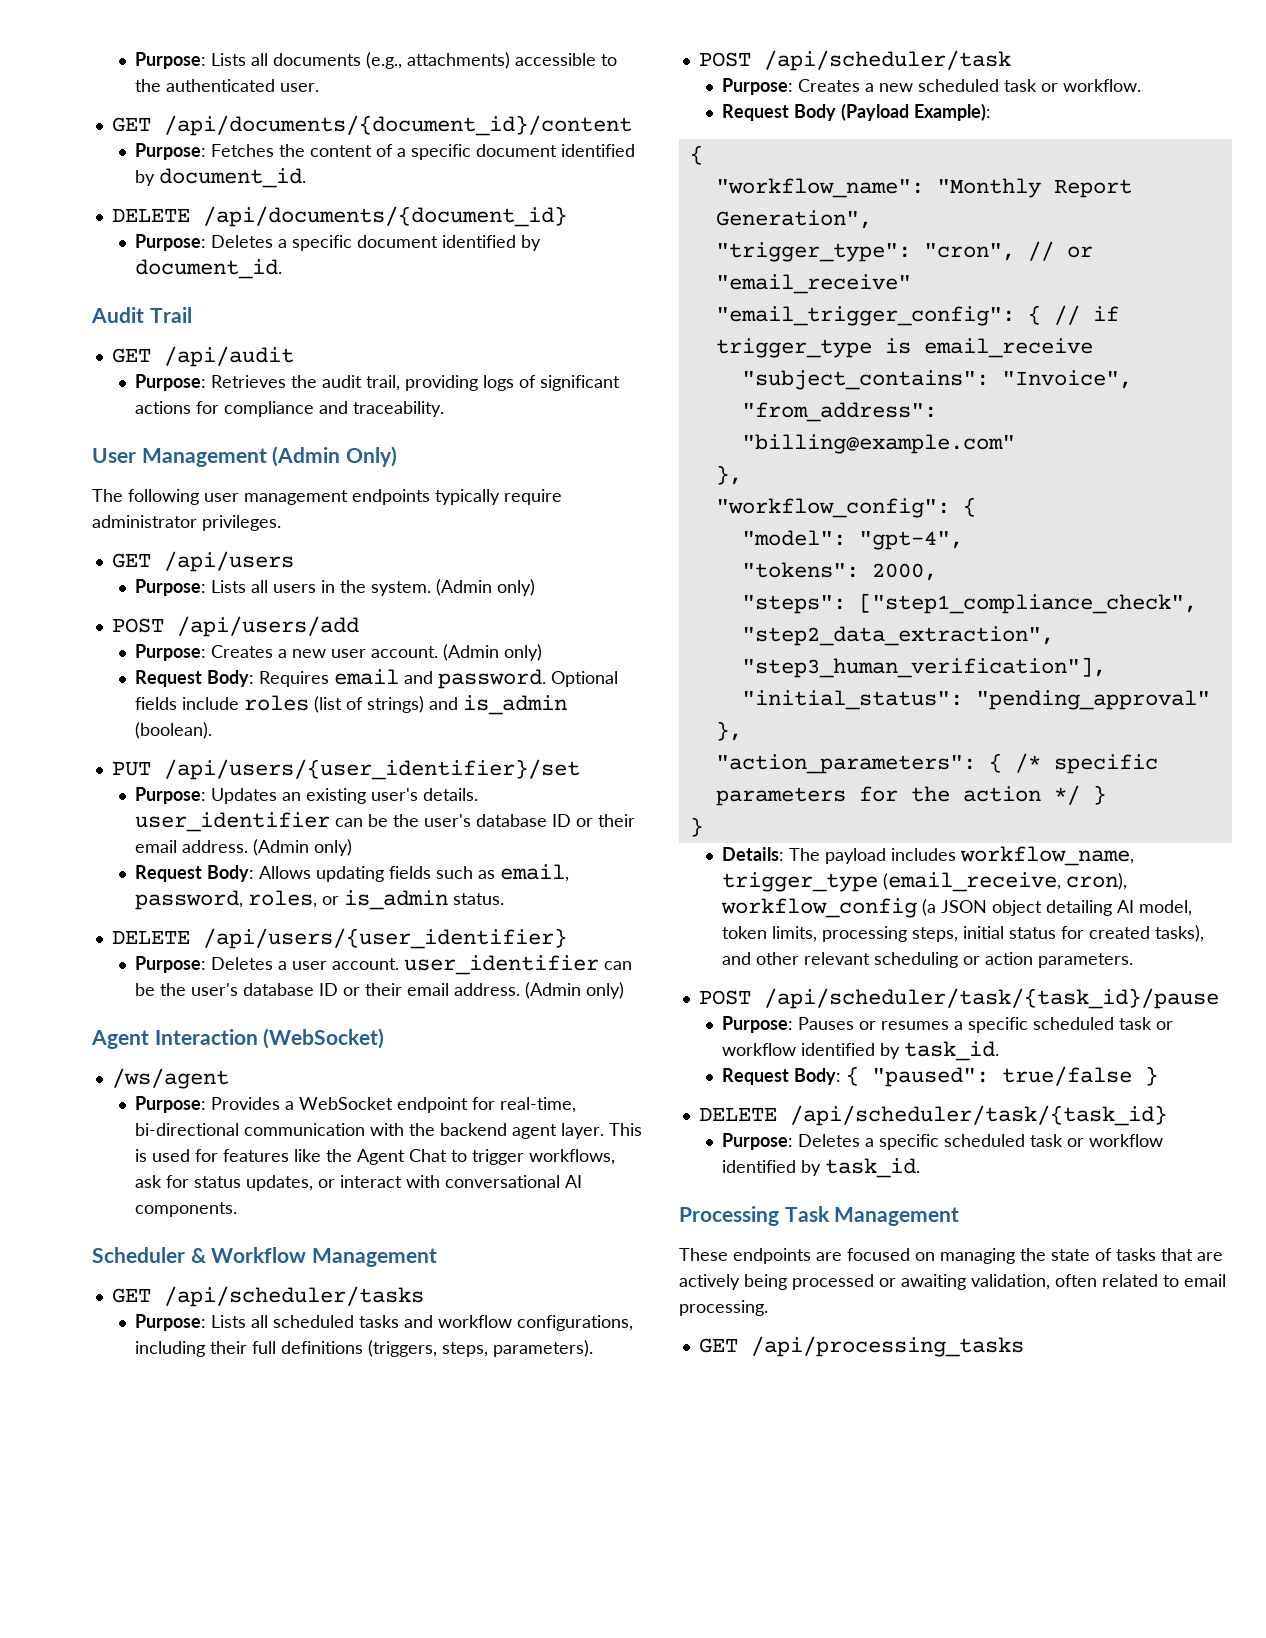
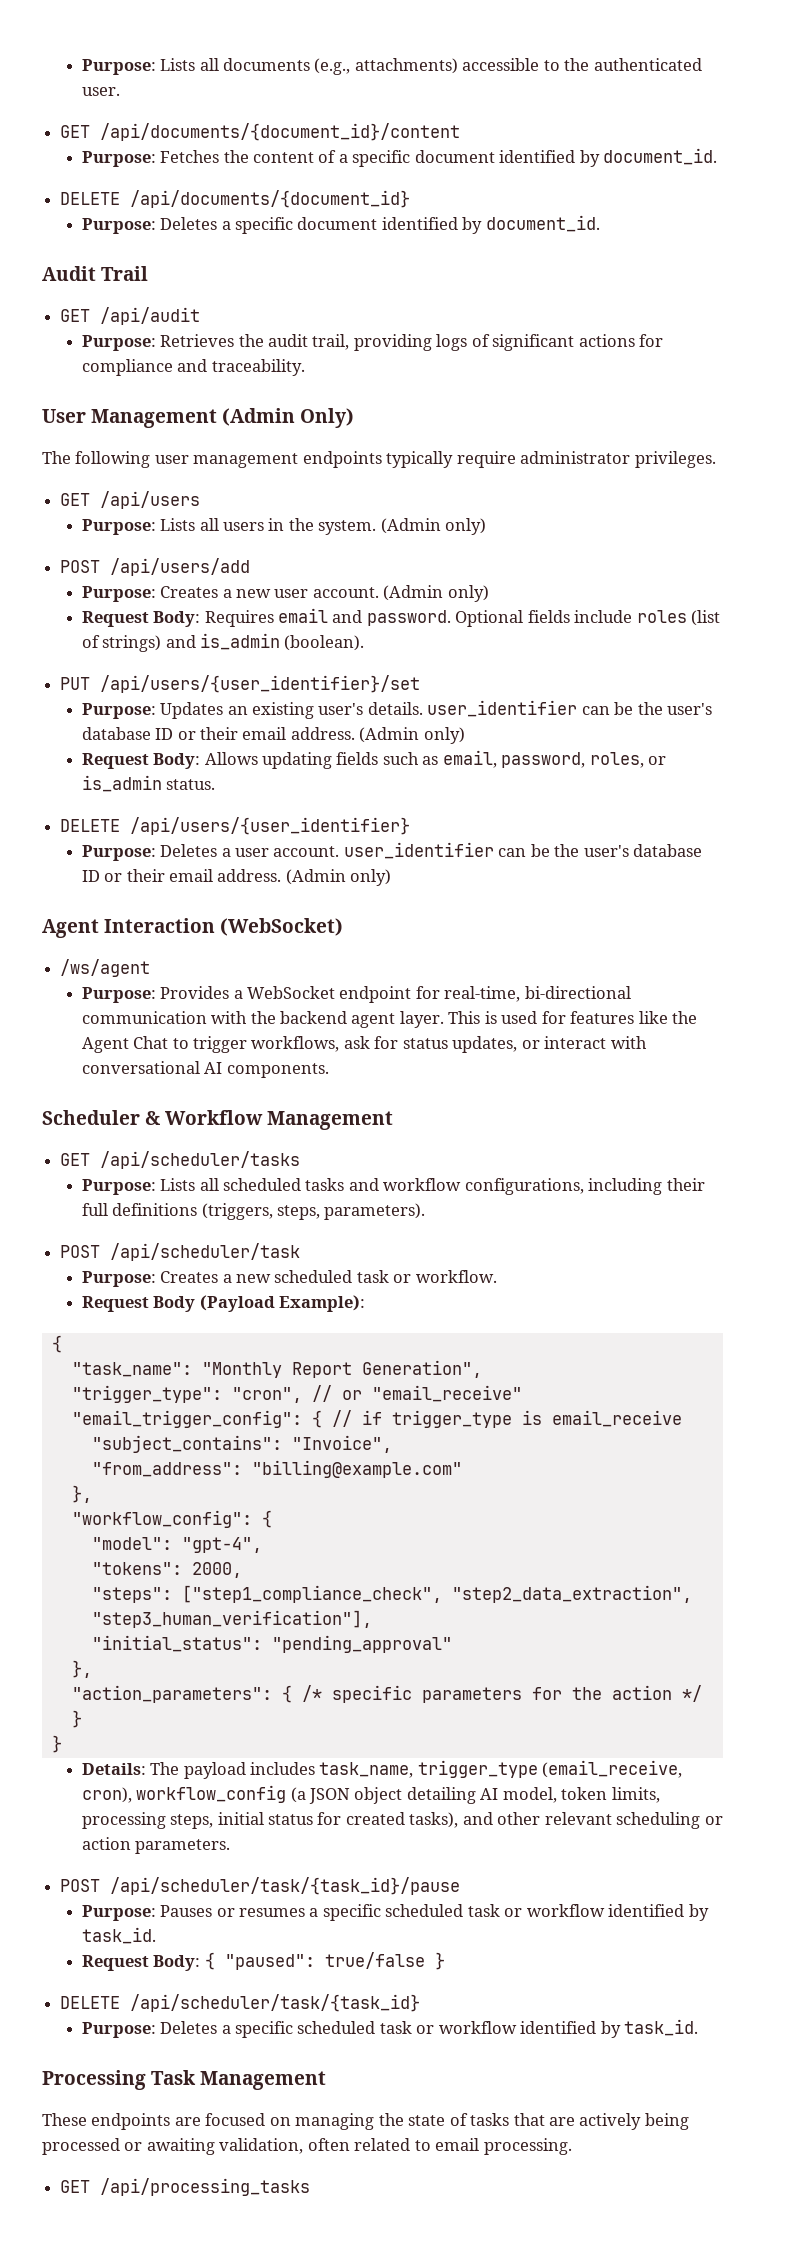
[715,178,924,198] "workflow_name": -> [71,1362,192,1377] "task_name":
[959,846,1134,866] workflow_name, -> [319,1762,414,1778] task_name,

